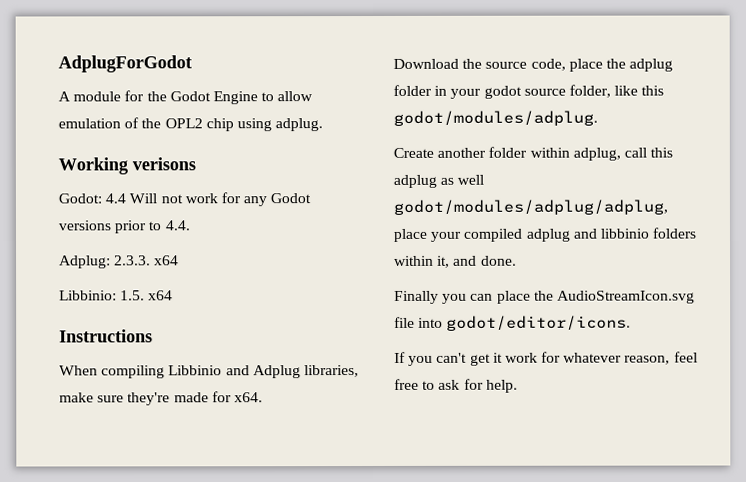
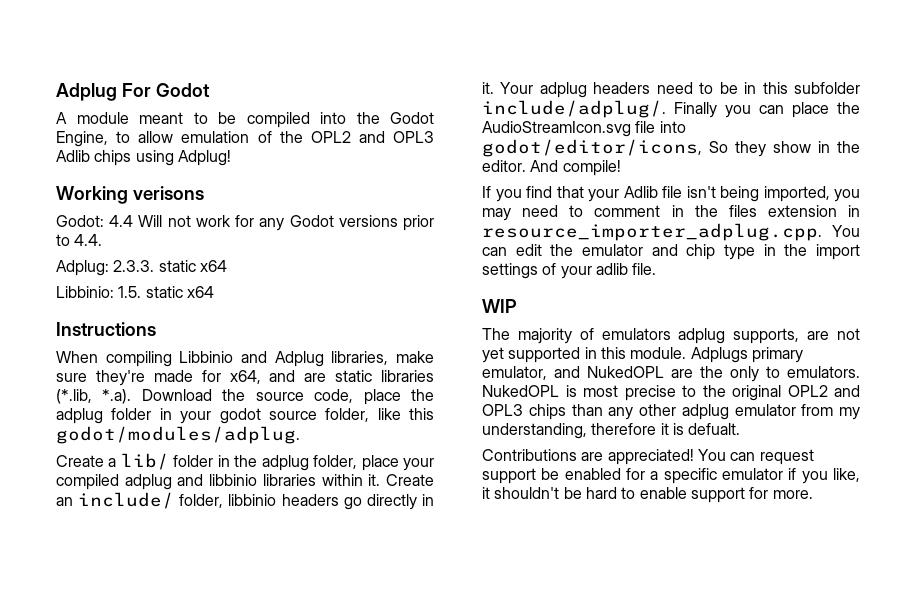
[58,55,192,73] AdplugForGodot -> [56,83,210,101] Adplug For Godot
[124,90,145,102] for -> [139,112,346,128] meant to be compiled into
[212,91,258,105] Engine -> [56,131,108,147] Engine,
[205,118,324,132] chip using adplug. -> [358,131,434,143] [56,150,231,166] and OPL3 Adlib chips using Adplug!
(152, 260) none -> [158,260,196,272] static
(146, 295) none -> [145,286,183,298] static
[233,392,263,403] x64. // -> [229,370,434,384] [56,389,132,404] x64, and are static libraries (*.lib, *.a).
[437,146,674,161] [393,174,485,188] [393,199,668,215] another folder within adplug, call this adplug as well godot/modules/adplug/adplug, -> [108,453,358,471] a lib/ folder in the adplug folder,
[652,227,697,239] [394,255,517,268] folders within it, and done. // -> [262,474,435,486] [56,492,435,510] [482,82,860,98] [482,100,666,118] libraries within it. Create an include/ folder, libbinio headers go directly in it. Your adplug headers need to be in this subfolder include/adplug/.
[446,315,632,331] [394,351,698,366] [394,378,518,393] godot/editor/icons. // If you can't get it work for whatever reason, feel free to ask for help. -> [482,139,860,157] [482,160,621,176] [482,186,860,202] [482,205,860,221] [482,223,860,241] [482,244,860,260] [482,263,657,279] [482,299,517,313] [482,328,860,344] [482,347,803,363] [482,366,860,382] [482,385,860,401] [482,404,860,420] [482,423,741,439] [482,449,814,465] [482,468,860,484] [482,487,813,503] godot/editor/icons, So they show in the editor. And compile! // If you find that your Adlib file isn't being imported, you may need to comment in the files extension in resource_importer_adplug.cpp. You can edit the emulator and chip type in the import settings of your adlib file. // WIP // The majority of emulators adplug supports, are not yet supported in this module. Adplugs primary emulator, and NukedOPL are the only to emulators. NukedOPL is most precise to the original OPL2 and OPL3 chips than any other adplug emulator from my understanding, therefore it is defualt. // Contributions are appreciated! You can request support be enabled for a specific emulator if you like, it shouldn't be hard to enable support for more.

